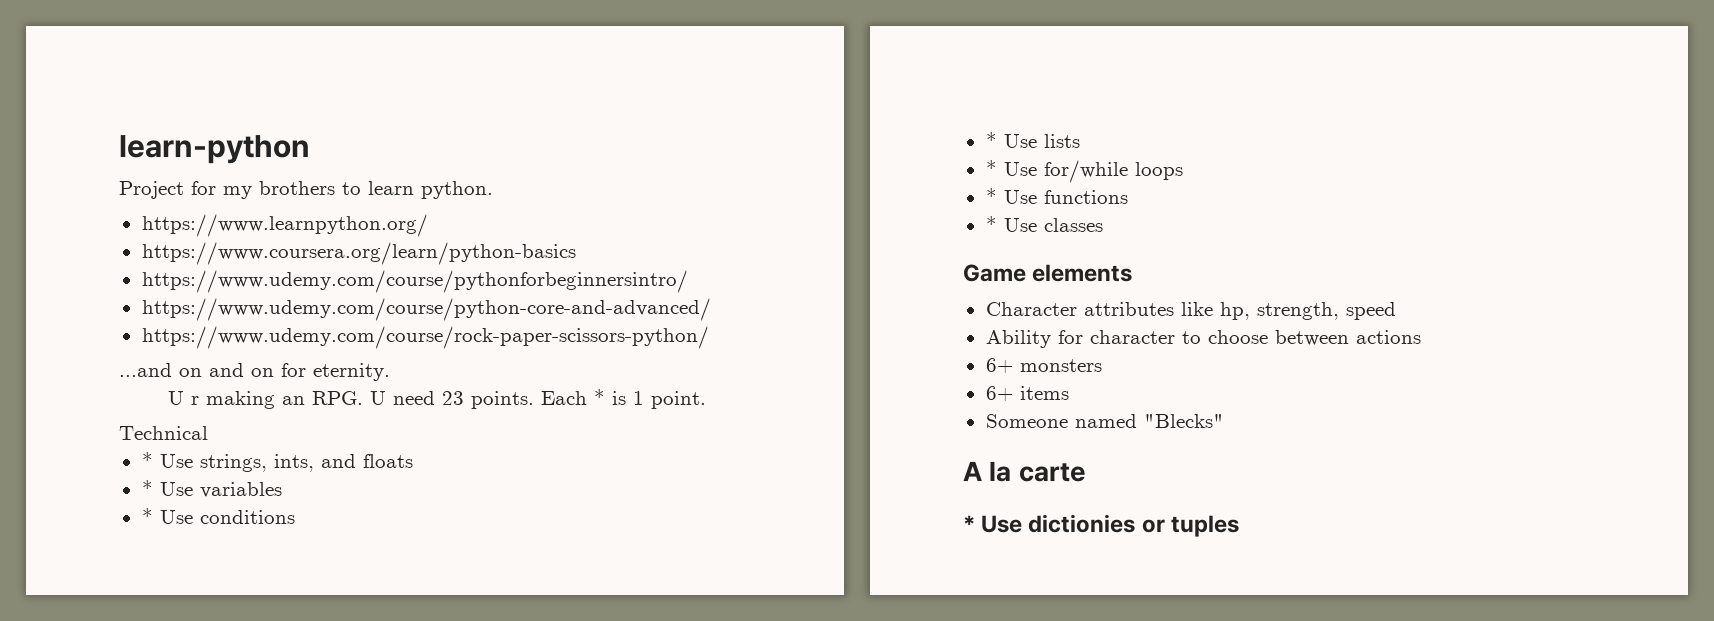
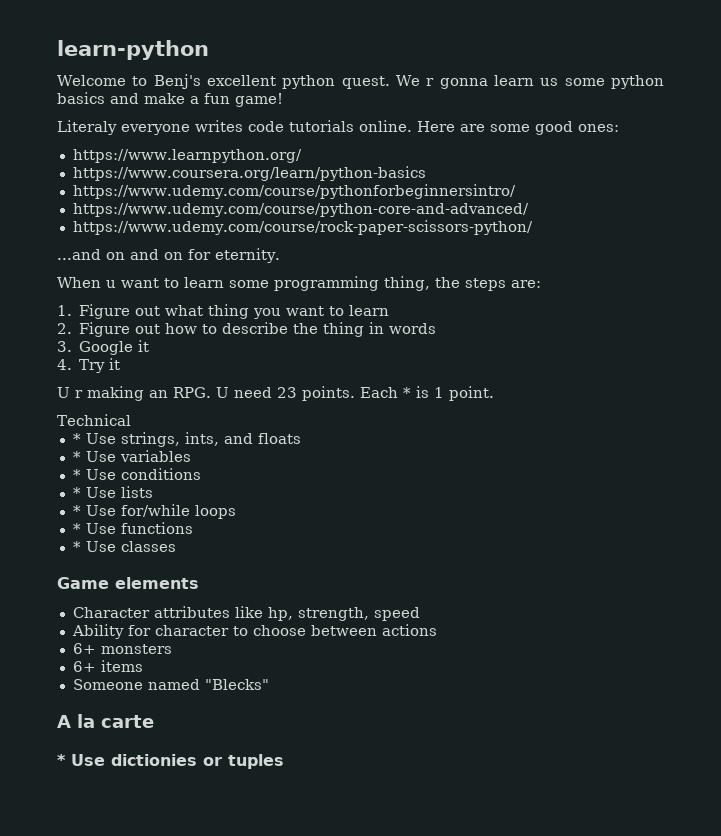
[119,181,493,199] Project for my brothers to learn python. -> [57,74,664,89] [57,92,283,107] [57,120,619,135] Welcome to Benj's excellent python quest. We r gonna learn us some python basics and make a fun game! // Literaly everyone writes code tutorials online. Here are some good ones:
(390, 372) none -> [57,276,541,291] [57,304,390,319] [57,322,437,337] [57,340,150,355] [57,358,121,373] // When u want to learn some programming thing, the steps are: // 1. Figure out what thing you want to learn // 2. Figure out how to describe the thing in words // 3. Google it // 4. Try it

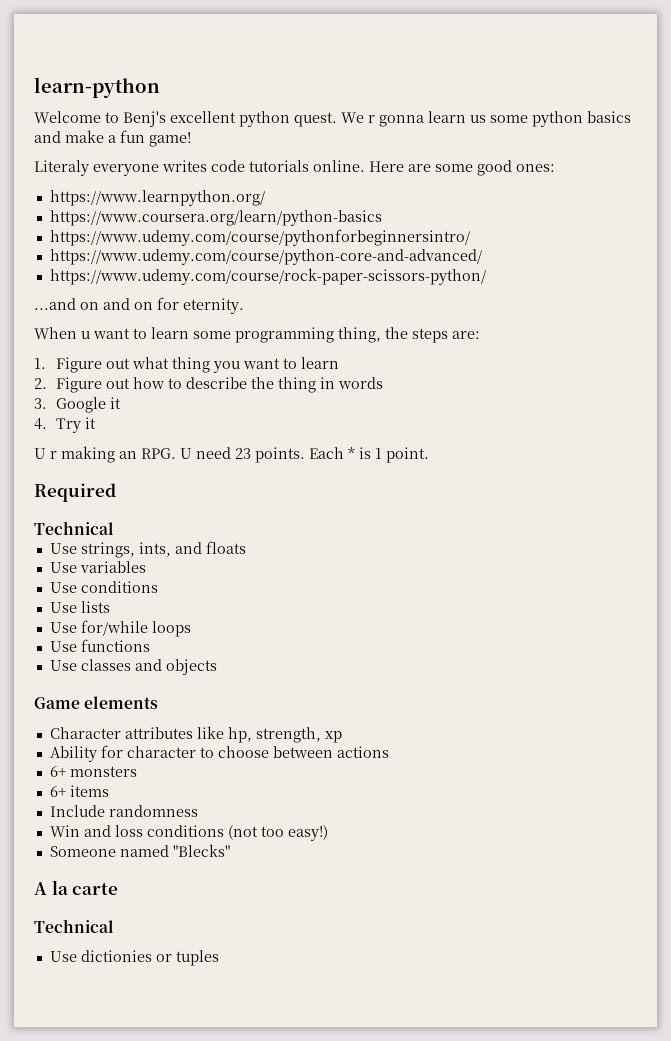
[57,414,131,426] [72,433,81,444] // Technical // * -> [34,483,116,502] [34,521,114,535] // Required // Technical //
[72,451,81,462] * -> (246, 547) none
[72,469,81,480] * -> (146, 567) none
[72,487,81,498] * -> (158, 587) none
[72,505,81,516] * -> (110, 607) none
[72,523,81,534] * -> (191, 629) none
[72,541,81,552] * -> (150, 645) none
(176, 546) none -> [134,659,217,675] and objects
[373,607,420,621] speed -> [324,731,342,743] xp
(143, 666) none -> [49,805,198,817] [49,825,328,841] // Include randomness // Win and loss conditions (not too easy!)
[57,754,66,766] * -> [34,919,114,933] Technical //

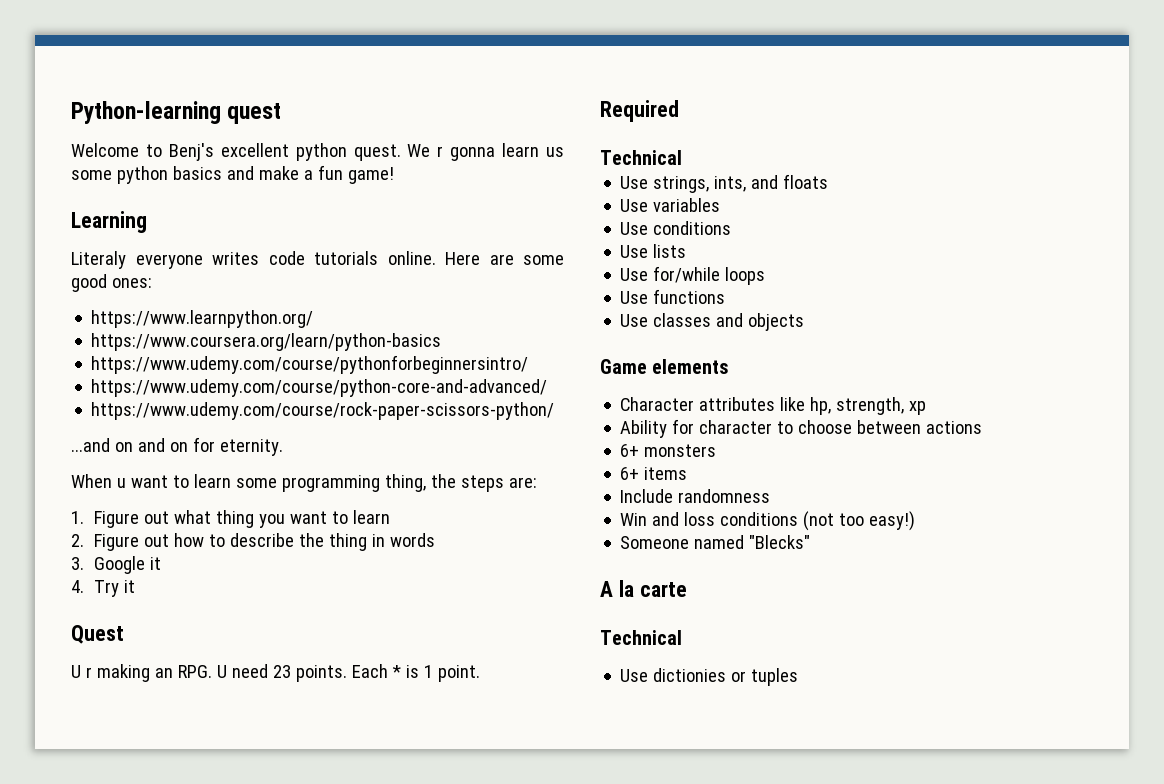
[34,77,160,98] learn-python -> [71,101,282,124] Python-learning quest
(191, 139) none -> [71,211,147,233] // Learning
(96, 423) none -> [71,625,124,644] // Quest

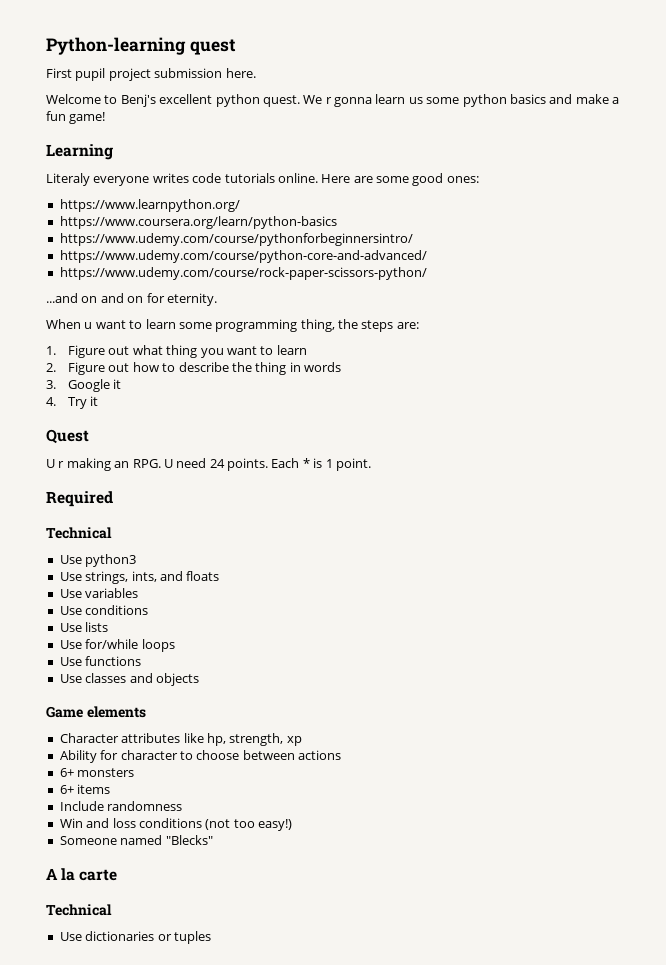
(282, 113) none -> [46,68,256,81] // First pupil project submission here.
[272,665,291,678] 23 -> [209,459,225,468] 24
(682, 157) none -> [59,554,137,567] // Use python3
[653,668,727,682] dictionies -> [85,931,155,941] dictionaries

